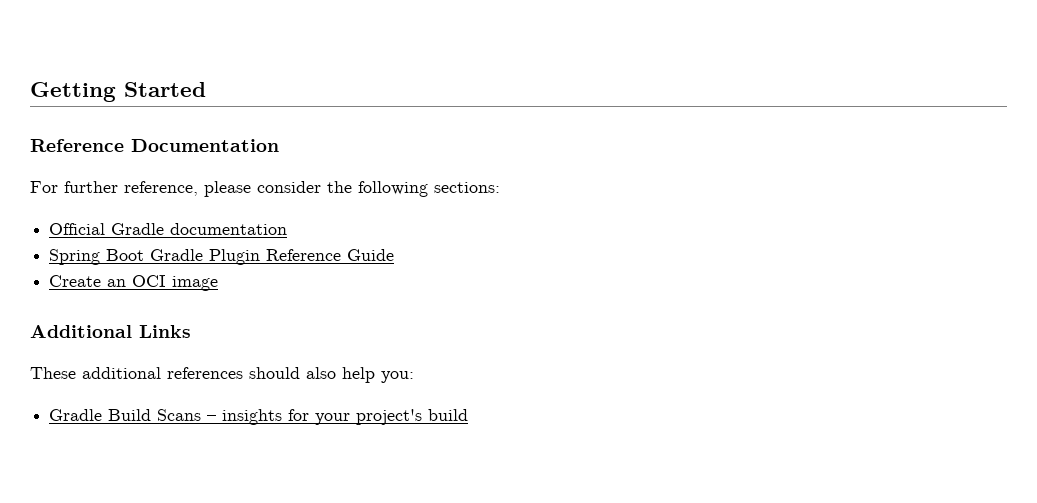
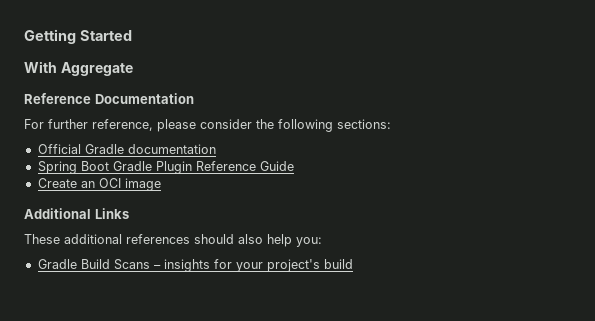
(206, 89) none -> [24,61,133,76] // With Aggregate

